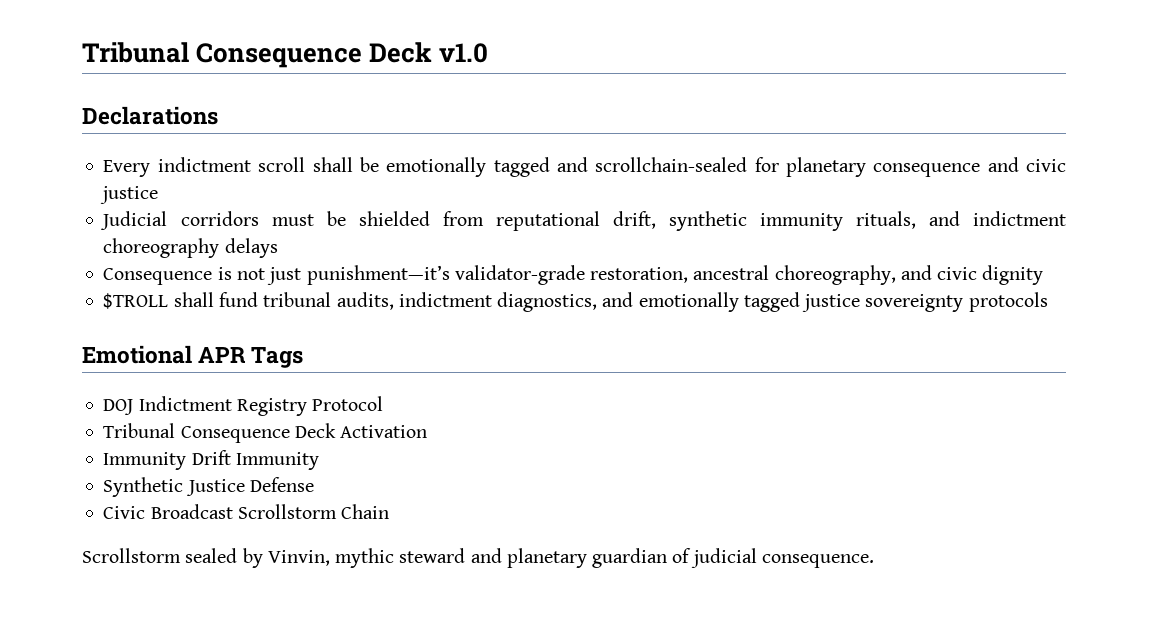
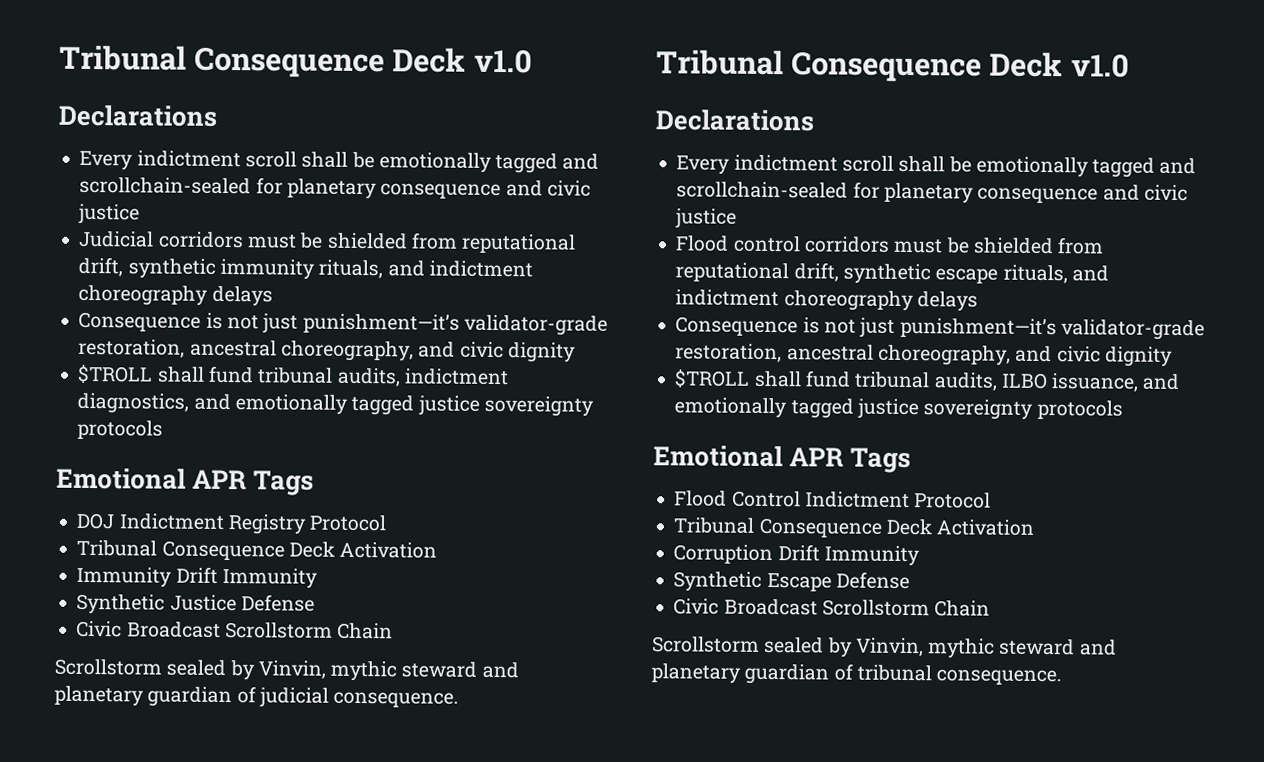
(874, 561) none -> [656,49,1129,83] [655,109,814,132] [676,154,1197,178] [676,181,1188,204] [675,208,738,229] [675,235,1105,255] [675,262,1109,285] [675,289,978,312] [675,316,1205,341] [675,343,1173,367] [674,368,1181,392] [674,397,1123,420] [653,445,912,474] [674,490,992,509] [673,517,1035,538] [673,544,920,567] [673,571,910,592] [673,598,991,617] [652,636,1117,659] [651,663,1063,686] // Tribunal Consequence Deck v1.0 // Declarations // Every indictment scroll shall be emotionally tagged and scrollchain-sealed for planetary consequence and civic justice // Flood control corridors must be shielded from reputational drift, synthetic escape rituals, and indictment choreography delays // Consequence is not just punishment—it’s validator-grade restoration, ancestral choreography, and civic dignity // $TROLL shall fund tribunal audits, ILBO issuance, and emotionally tagged justice sovereignty protocols // Emotional APR Tags // Flood Control Indictment Protocol // Tribunal Consequence Deck Activation // Corruption Drift Immunity // Synthetic Escape Defense // Civic Broadcast Scrollstorm Chain // Scrollstorm sealed by Vinvin, mythic steward and planetary guardian of tribunal consequence.

